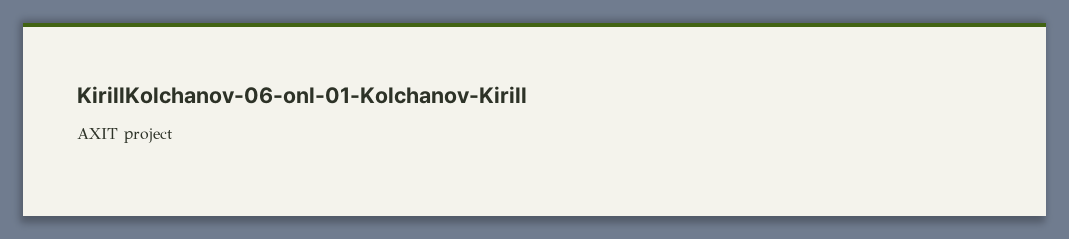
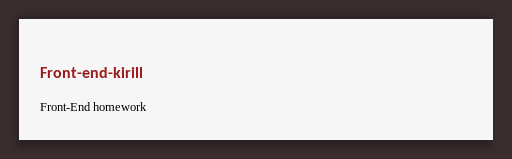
[77,86,527,104] [77,128,172,143] KirillKolchanov-06-onl-01-Kolchanov-Kirill // AXIT project -> [40,67,143,78] [40,102,148,111] Front-end-kirill // Front-End homework

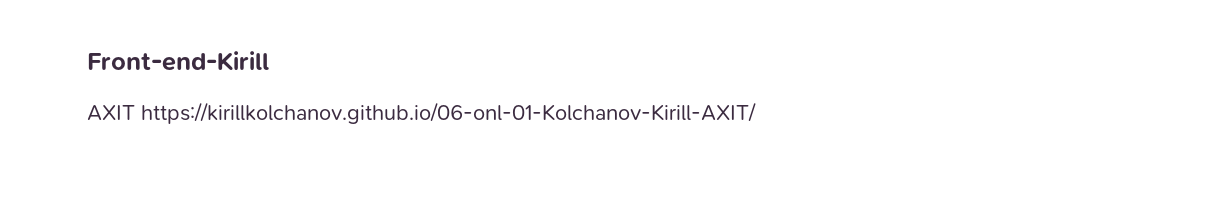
[40,67,143,78] [40,102,148,111] Front-end-kirill // Front-End homework -> [87,51,269,71] [87,102,756,124] Front-end-Kirill // AXIT https://kirillkolchanov.github.io/06-onl-01-Kolchanov-Kirill-AXIT/

